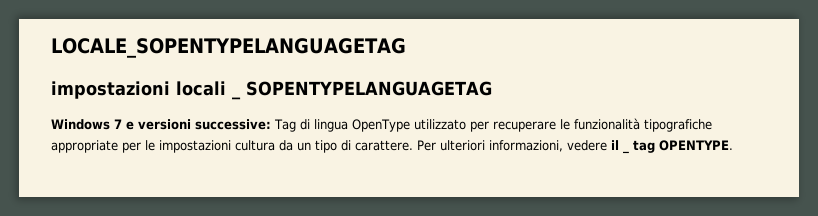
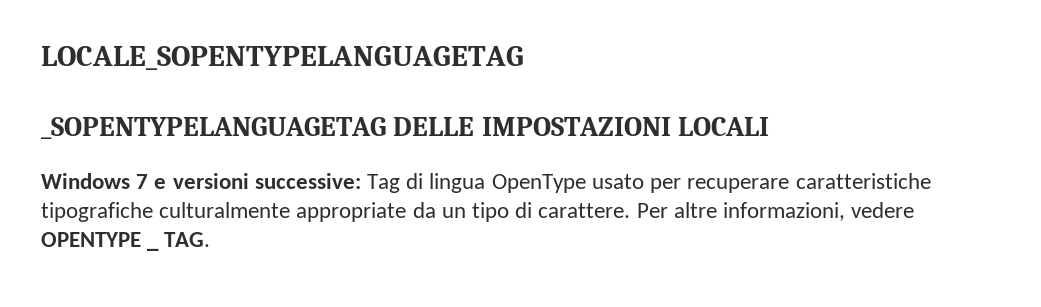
[51,81,492,100] impostazioni locali _ SOPENTYPELANGUAGETAG -> [41,117,770,139] _SOPENTYPELANGUAGETAG DELLE IMPOSTAZIONI LOCALI
[413,119,466,130] utilizzato -> [591,174,644,189] usato
[559,118,712,132] [51,140,275,153] le funzionalità tipografiche appropriate per le impostazioni cultura -> [795,173,931,189] [41,202,407,222] caratteristiche tipografiche culturalmente appropriate
[440,140,485,151] ulteriori -> [673,202,717,218] altre
[611,140,619,150] [623,140,733,154] il _ tag OPENTYPE. -> [41,232,141,247] [147,247,160,251] [164,232,211,247] OPENTYPE _ TAG.

